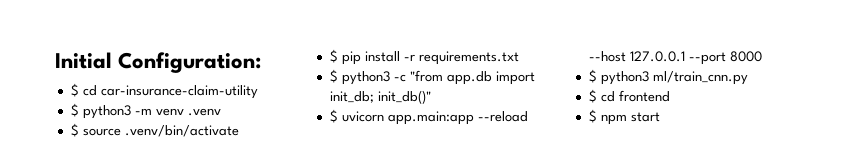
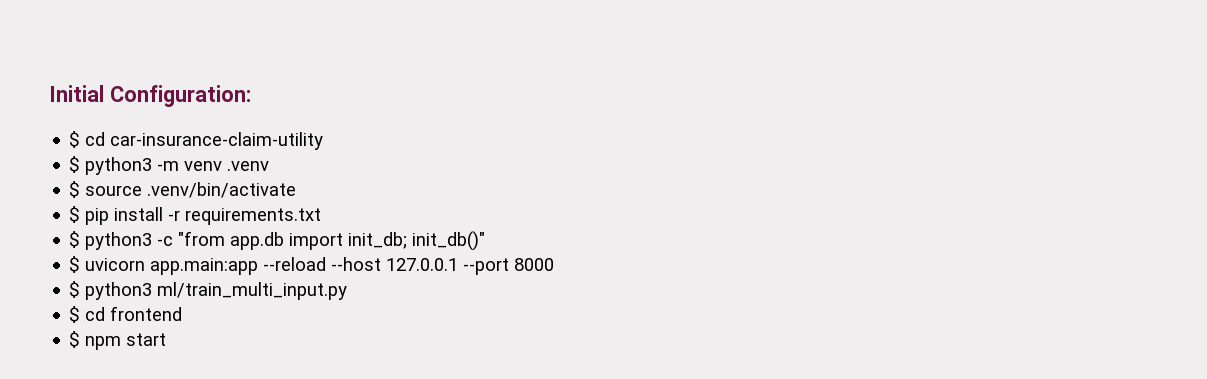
[652,71,748,85] ml/train_cnn.py -> [157,282,348,300] ml/train_multi_input.py

